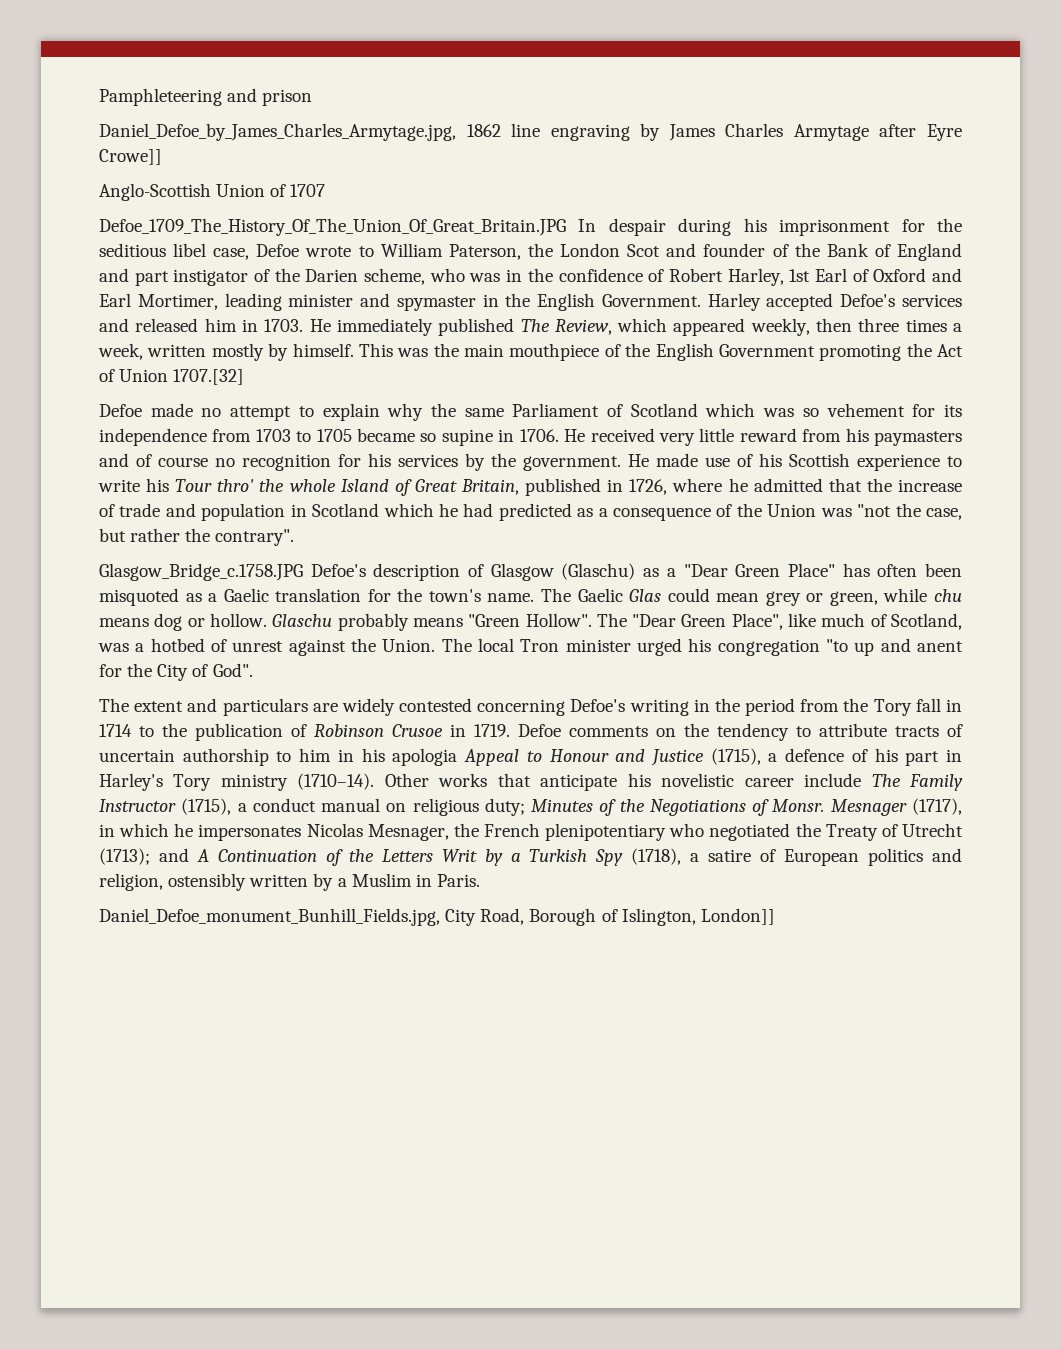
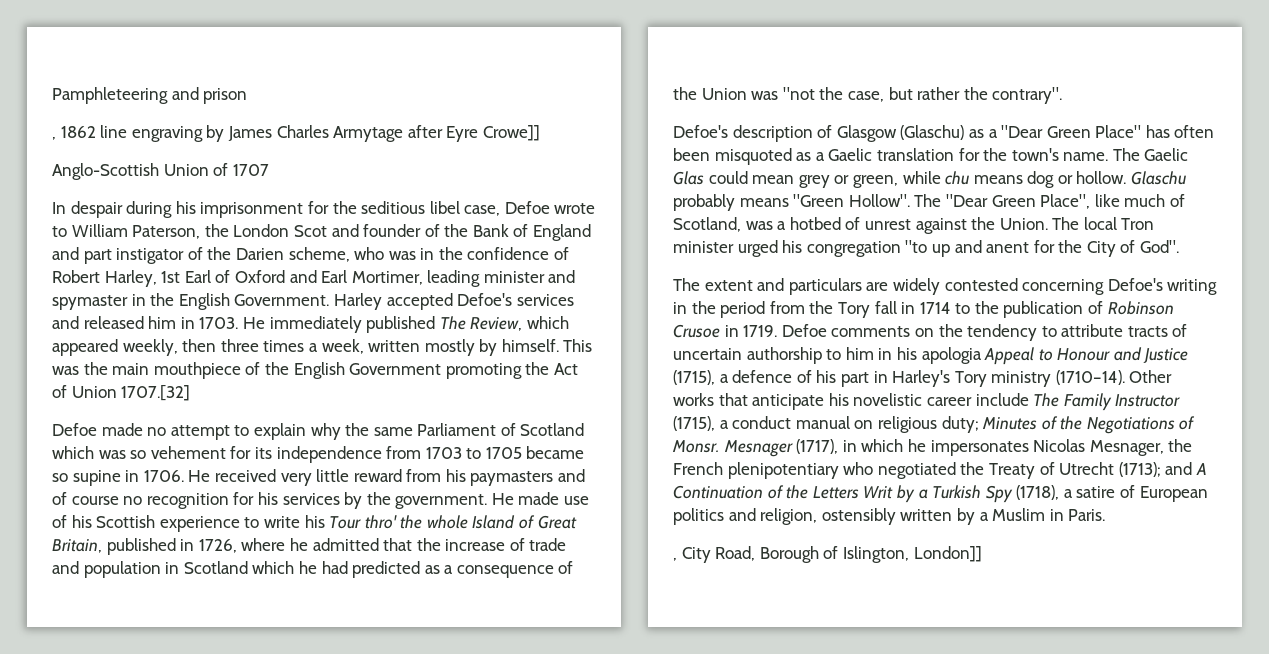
[99,123,456,141] Daniel_Defoe_by_James_Charles_Armytage.jpg, -> [52,137,56,140] ,
[99,218,566,236] Defoe_1709_The_History_Of_The_Union_Of_Great_Britain.JPG -> (269, 170) none
[99,563,303,581] Glasgow_Bridge_c.1758.JPG -> (1063, 95) none
[99,908,440,926] Daniel_Defoe_monument_Bunhill_Fields.jpg, -> [673,558,677,561] ,

